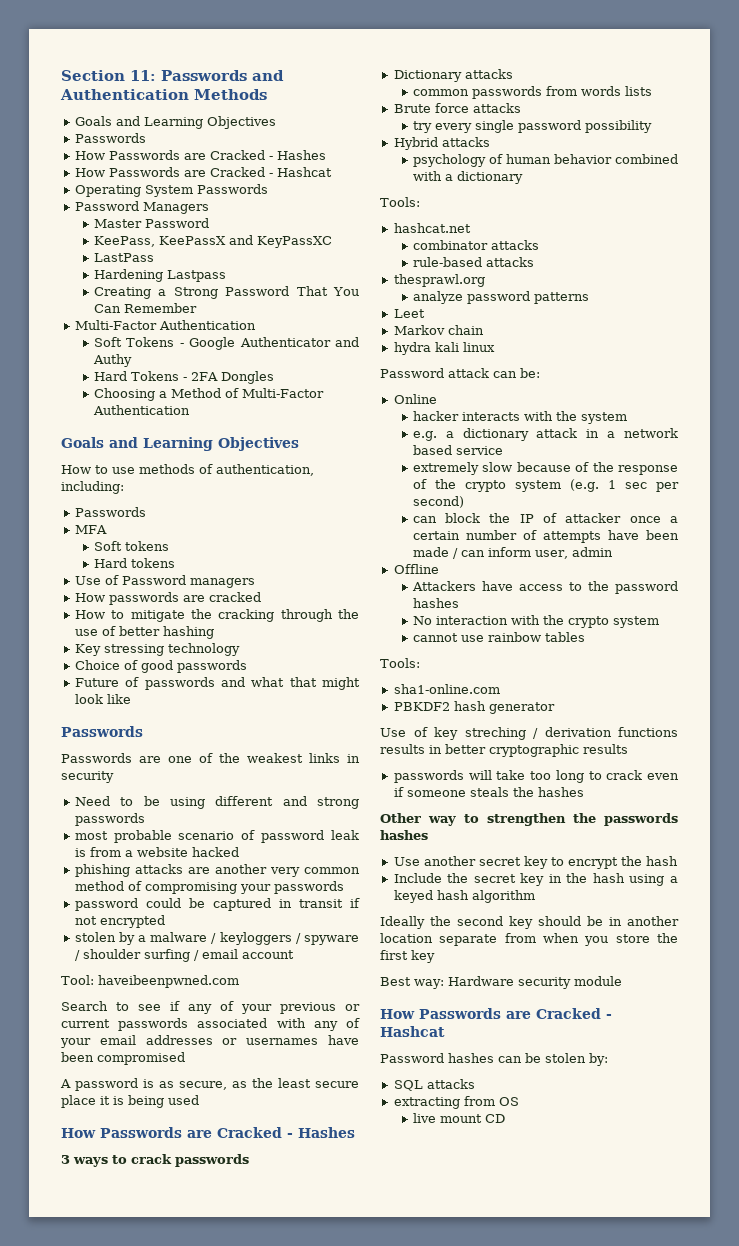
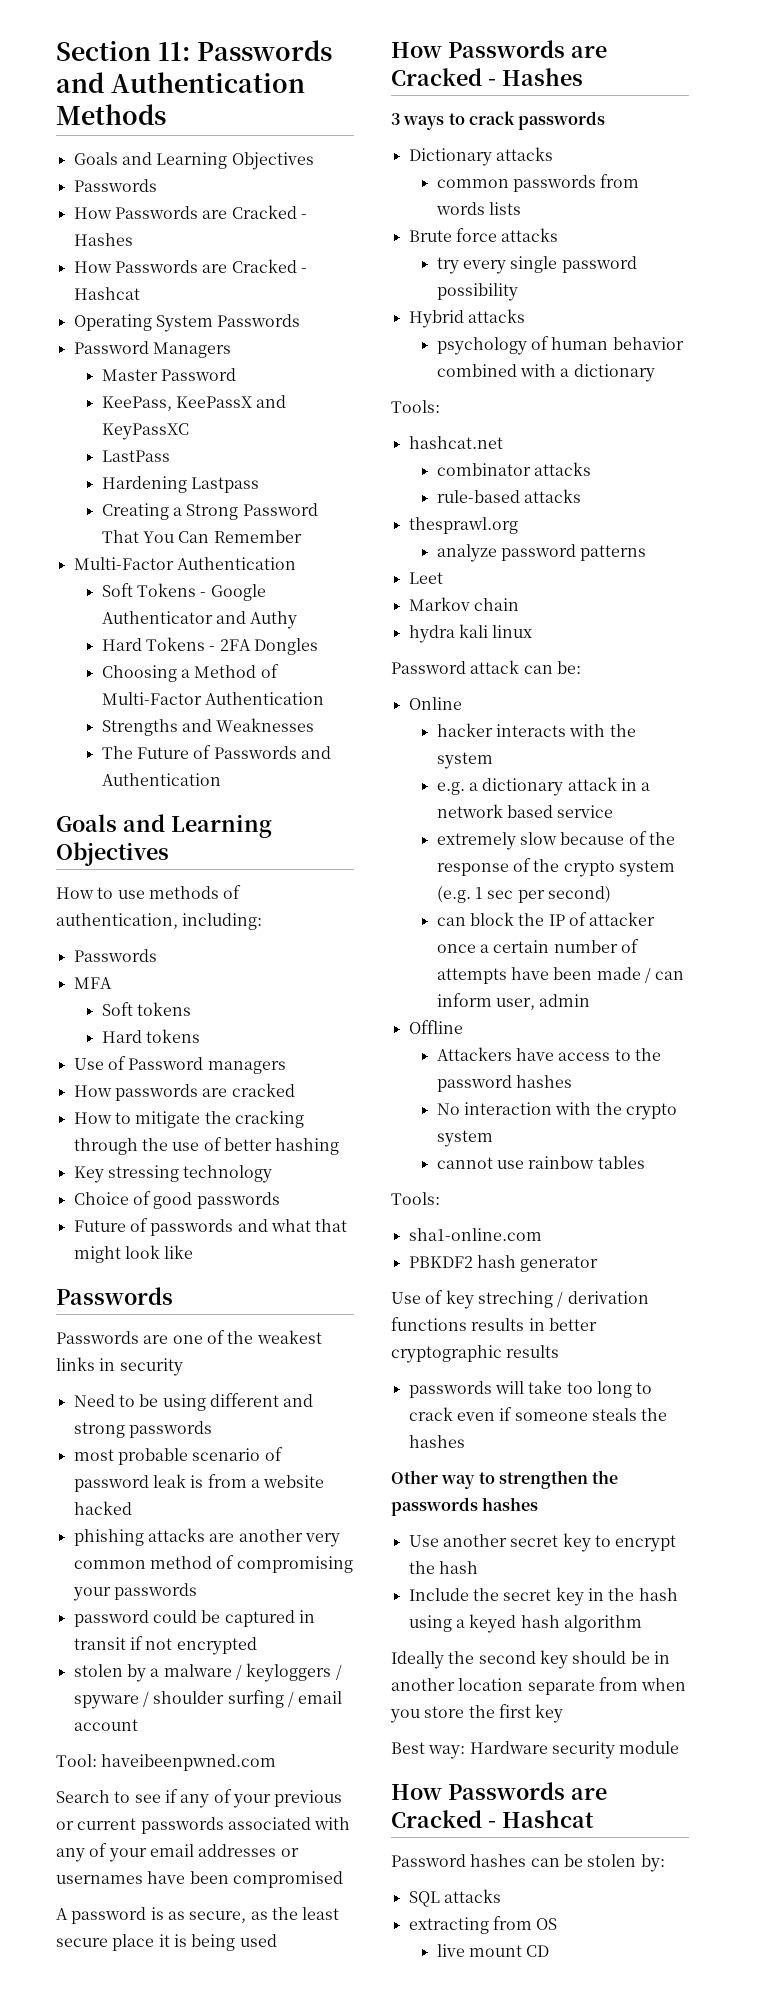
(190, 410) none -> [101,718,315,736] [101,745,332,759] [101,773,221,786] // Strengths and Weaknesses // The Future of Passwords and Authentication

